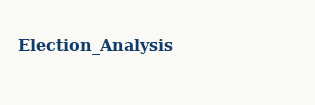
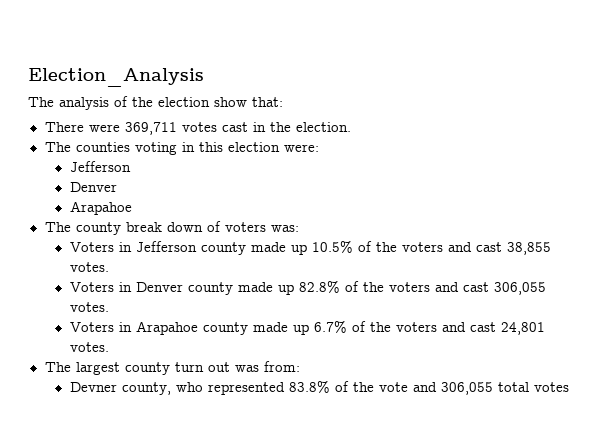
(173, 47) none -> [28,96,283,110] [44,122,351,135] [44,142,319,155] [69,161,131,172] [69,182,117,192] [69,201,132,215] [44,221,299,235] [69,240,551,255] [69,262,109,272] [69,280,546,295] [69,302,109,312] [69,320,545,335] [69,342,109,352] [44,361,300,375] [69,380,569,395] // The analysis of the election show that: // There were 369,711 votes cast in the election. // The counties voting in this election were: // Jefferson // Denver // Arapahoe // The county break down of voters was: // Voters in Jefferson county made up 10.5% of the voters and cast 38,855 votes. // Voters in Denver county made up 82.8% of the voters and cast 306,055 votes. // Voters in Arapahoe county made up 6.7% of the voters and cast 24,801 votes. // The largest county turn out was from: // Devner county, who represented 83.8% of the vote and 306,055 total votes

